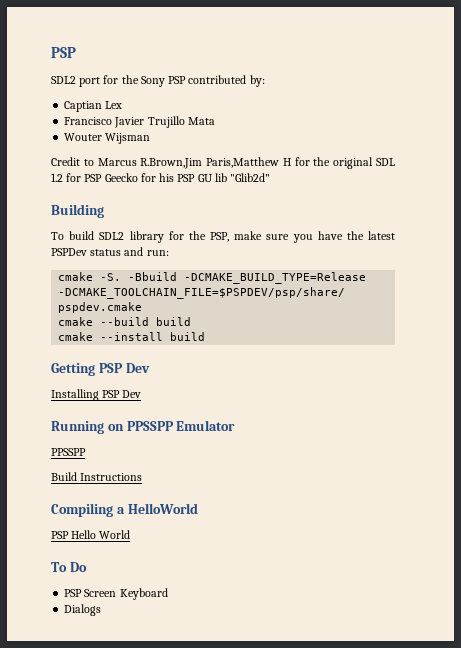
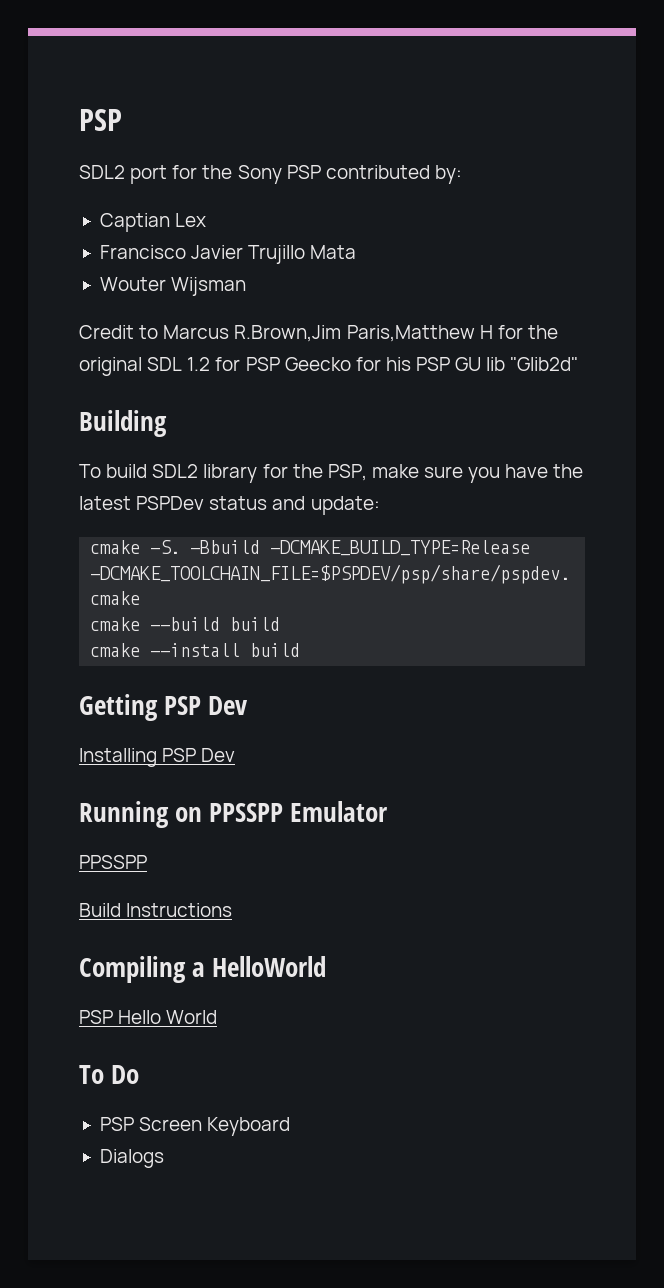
[146,250,169,256] run: -> [310,496,380,515] update:

